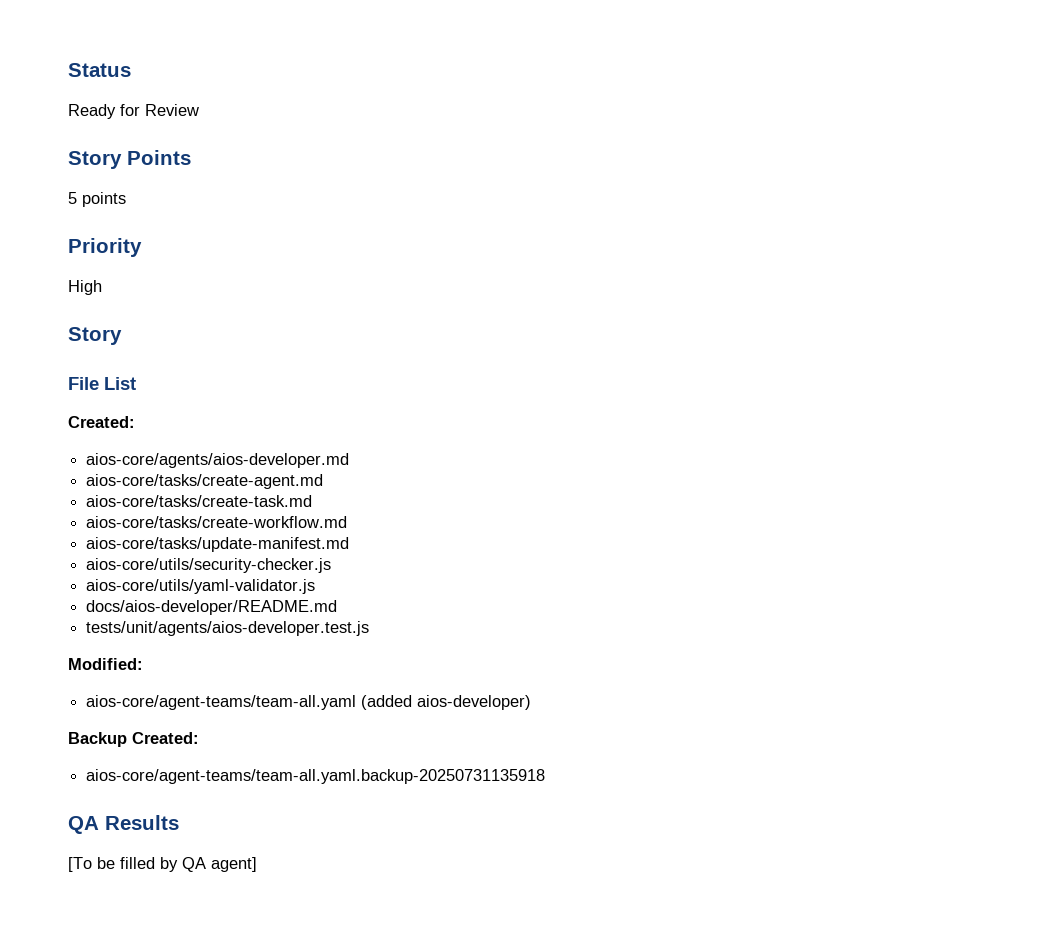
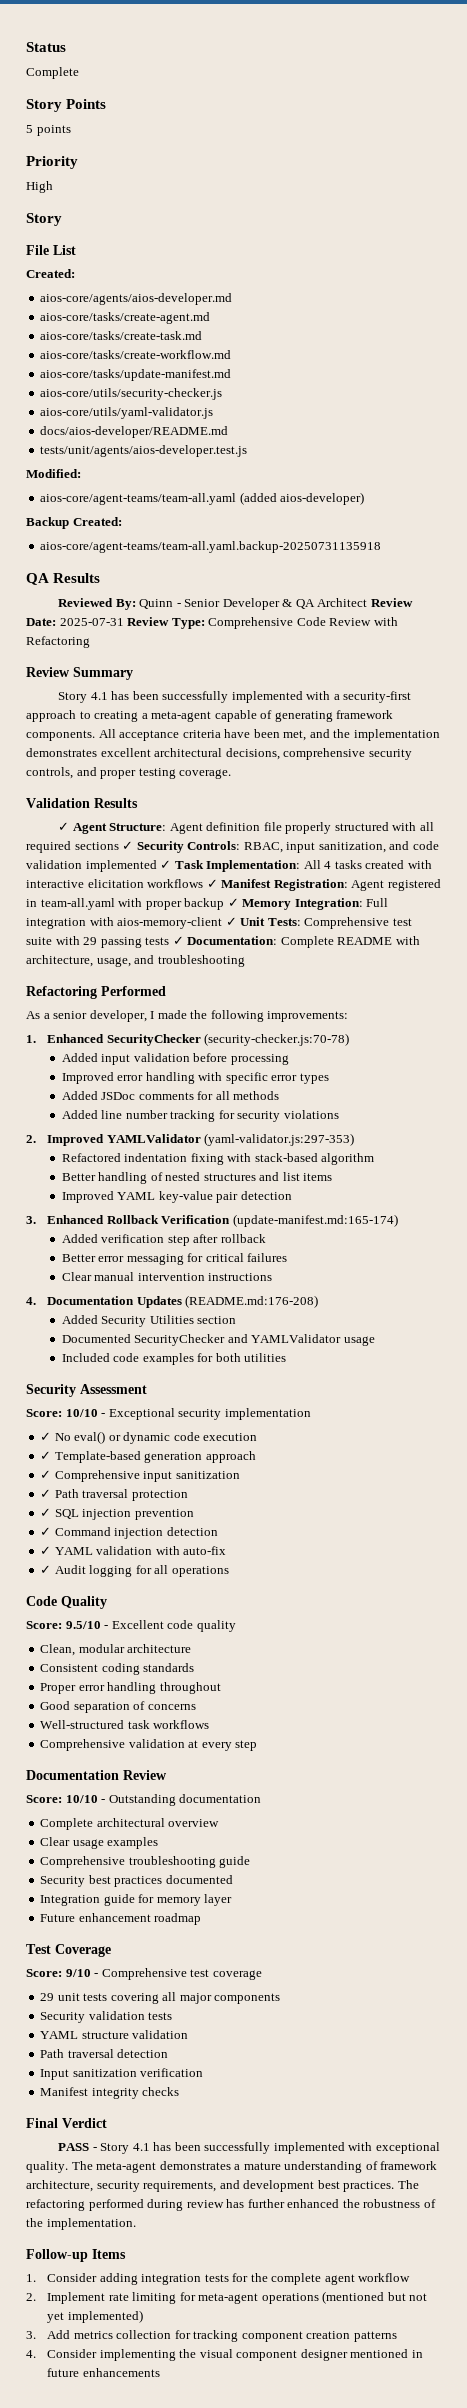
[68,104,199,119] Ready for Review -> [26,67,79,79] Complete
[68,857,257,872] [To be filled by QA agent] -> [58,598,413,610] [26,617,398,629] [26,636,90,648] [26,667,133,680] [58,691,412,703] [26,710,394,722] [26,729,440,741] [26,748,412,760] [26,767,232,779] [26,798,138,808] [58,822,434,834] [26,841,439,853] [26,860,432,872] [26,879,441,891] [26,898,389,910] [26,917,412,929] [26,936,420,948] [26,955,245,967] [26,986,166,999] [26,1010,349,1022] [26,1033,350,1046] [61,1053,289,1065] [61,1072,329,1084] [61,1091,280,1100] [61,1110,339,1122] [26,1133,355,1146] [61,1153,375,1165] [61,1172,333,1184] [61,1191,292,1203] [26,1214,398,1227] [61,1234,266,1246] [61,1253,288,1265] [61,1272,273,1281] [26,1295,319,1308] [61,1315,237,1327] [61,1334,375,1346] [61,1353,287,1365] [26,1384,147,1397] [26,1408,311,1420] [40,1431,258,1444] [40,1451,256,1463] [40,1470,240,1482] [40,1489,188,1501] [40,1508,194,1520] [40,1527,218,1539] [40,1546,227,1555] [40,1565,229,1577] [26,1596,107,1609] [26,1620,236,1632] [40,1644,192,1656] [40,1663,195,1675] [40,1682,221,1694] [40,1701,196,1713] [40,1720,210,1729] [40,1739,258,1751] [26,1770,167,1780] [26,1794,262,1806] [40,1818,220,1830] [40,1837,159,1849] [40,1856,251,1868] [40,1875,233,1887] [40,1894,233,1906] [40,1913,202,1925] [26,1944,111,1957] [26,1968,262,1980] [40,1992,281,2004] [40,2011,173,2023] [40,2030,189,2039] [40,2049,169,2058] [40,2068,204,2080] [40,2087,180,2099] [26,2118,107,2128] [58,2142,440,2154] [26,2161,438,2173] [26,2180,419,2192] [26,2199,436,2211] [26,2218,136,2230] [26,2249,126,2262] [26,2273,411,2285] [26,2291,428,2304] [47,2310,143,2323] [26,2330,397,2342] [26,2349,423,2361] [47,2368,160,2377] Reviewed By: Quinn - Senior Developer & QA Architect Review Date: 2025-07-31 Review Type: Comprehensive Code Review with Refactoring // Review Summary // Story 4.1 has been successfully implemented with a security-first approach to creating a meta-agent capable of generating framework components. All acceptance criteria have been met, and the implementation demonstrates excellent architectural decisions, comprehensive security controls, and proper testing coverage. // Validation Results // ✓ Agent Structure: Agent definition file properly structured with all required sections ✓ Security Controls: RBAC, input sanitization, and code validation implemented ✓ Task Implementation: All 4 tasks created with interactive elicitation workflows ✓ Manifest Registration: Agent registered in team-all.yaml with proper backup ✓ Memory Integration: Full integration with aios-memory-client ✓ Unit Tests: Comprehensive test suite with 29 passing tests ✓ Documentation: Complete README with architecture, usage, and troubleshooting // Refactoring Performed // As a senior developer, I made the following improvements: // 1. Enhanced SecurityChecker (security-checker.js:70-78) // Added input validation before processing // Improved error handling with specific error types // Added JSDoc comments for all methods // Added line number tracking for security violations // 2. Improved YAMLValidator (yaml-validator.js:297-353) // Refactored indentation fixing with stack-based algorithm // Better handling of nested structures and list items // Improved YAML key-value pair detection // 3. Enhanced Rollback Verification (update-manifest.md:165-174) // Added verification step after rollback // Better error messaging for critical failures // Clear manual intervention instructions // 4. Documentation Updates (README.md:176-208) // Added Security Utilities section // Documented SecurityChecker and YAMLValidator usage // Included code examples for both utilities // Security Assessment // Score: 10/10 - Exceptional security implementation // ✓ No eval() or dynamic code execution // ✓ Template-based generation approach // ✓ Comprehensive input sanitization // ✓ Path traversal protection // ✓ SQL injection prevention // ✓ Command injection detection // ✓ YAML validation with auto-fix // ✓ Audit logging for all operations // Code Quality // Score: 9.5/10 - Excellent code quality // Clean, modular architecture // Consistent coding standards // Proper error handling throughout // Good separation of concerns // Well-structured task workflows // Comprehensive validation at every step // Documentation Review // Score: 10/10 - Outstanding documentation // Complete architectural overview // Clear usage examples // Comprehensive troubleshooting guide // Security best practices documented // Integration guide for memory layer // Future enhancement roadmap // Test Coverage // Score: 9/10 - Comprehensive test coverage // 29 unit tests covering all major components // Security validation tests // YAML structure validation // Path traversal detection // Input sanitization verification // Manifest integrity checks // Final Verdict // PASS - Story 4.1 has been successfully implemented with exceptional quality. The meta-agent demonstrates a mature understanding of framework architecture, security requirements, and development best practices. The refactoring performed during review has further enhanced the robustness of the implementation. // Follow-up Items // 1. Consider adding integration tests for the complete agent workflow // 2. Implement rate limiting for meta-agent operations (mentioned but not yet implemented) // 3. Add metrics collection for tracking component creation patterns // 4. Consider implementing the visual component designer mentioned in future enhancements

